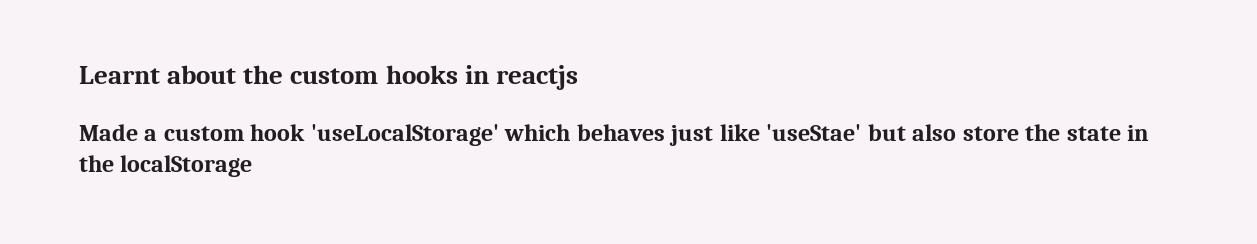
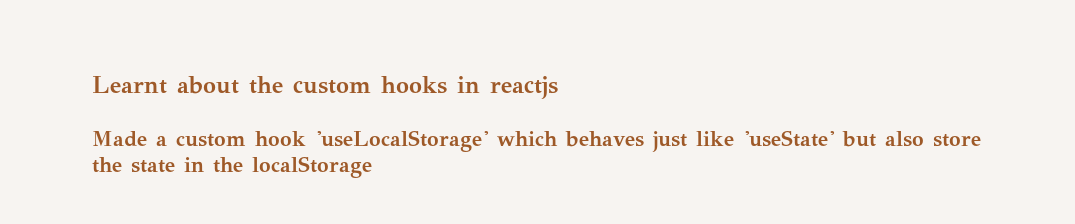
[766,124,862,141] 'useStae' -> [743,130,835,147] 'useState'

